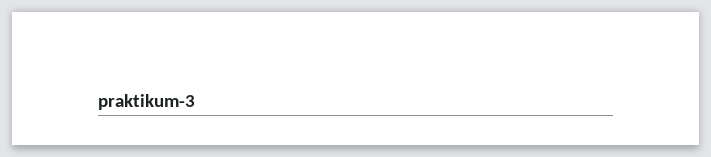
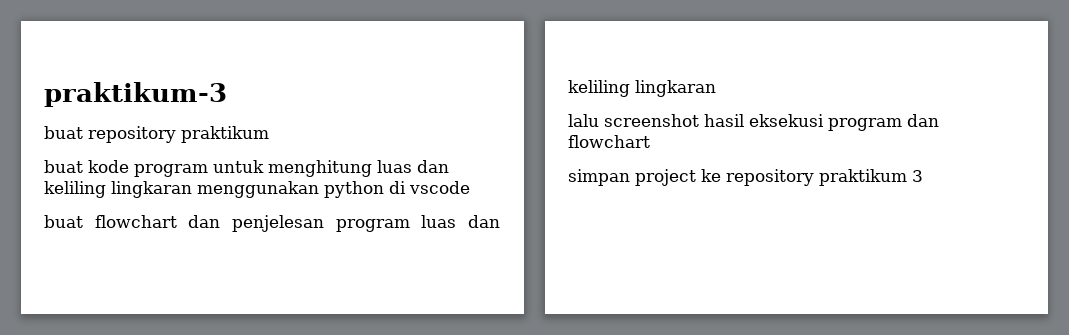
(195, 102) none -> [44,126,269,143] [44,160,449,177] [44,181,470,198] [44,215,501,232] [568,80,716,97] [568,114,939,131] [568,135,650,148] [568,169,923,186] // buat repository praktikum // buat kode program untuk menghitung luas dan keliling lingkaran menggunakan python di vscode // buat flowchart dan penjelesan program luas dan keliling lingkaran // lalu screenshot hasil eksekusi program dan flowchart // simpan project ke repository praktikum 3

